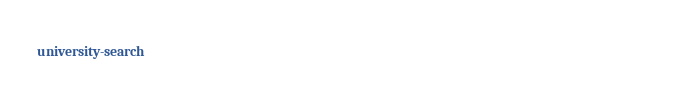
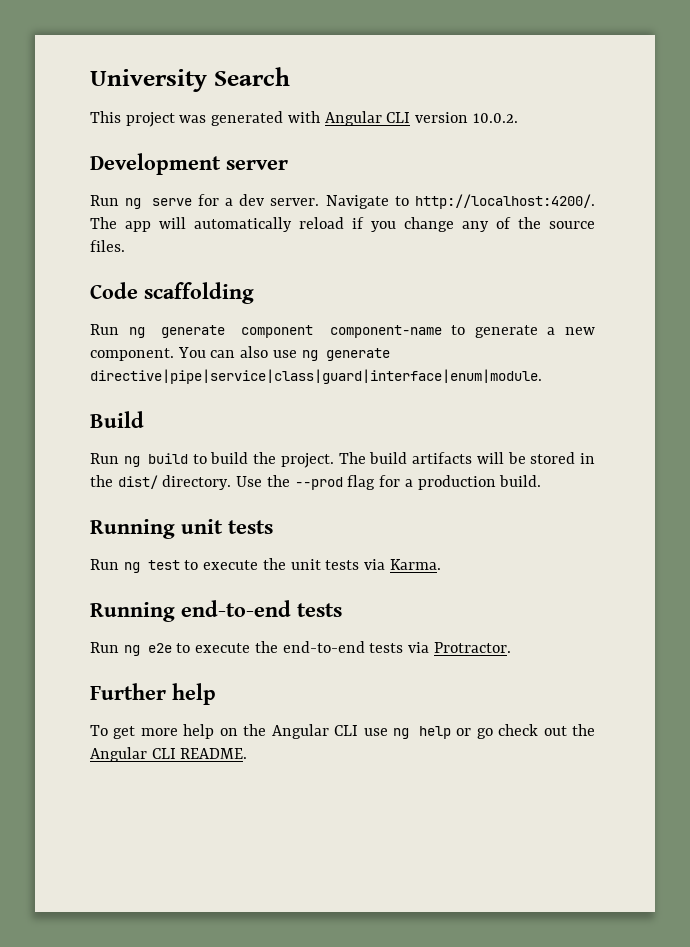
[37,45,145,59] university-search -> [90,67,290,92] [90,111,518,127] [90,153,288,175] [90,194,595,209] [90,217,595,232] [90,240,125,252] [90,282,254,304] [90,324,595,338] [90,346,390,361] [90,369,542,384] [90,411,144,428] [90,452,595,468] [90,475,542,490] [90,519,273,539] [90,558,441,573] [90,600,342,622] [90,641,511,656] [90,683,216,705] [90,724,596,739] [90,747,248,762] University Search // This project was generated with Angular CLI version 10.0.2. // Development server // Run ng serve for a dev server. Navigate to http://localhost:4200/. The app will automatically reload if you change any of the source files. // Code scaffolding // Run ng generate component component-name to generate a new component. You can also use ng generate directive|pipe|service|class|guard|interface|enum|module. // Build // Run ng build to build the project. The build artifacts will be stored in the dist/ directory. Use the --prod flag for a production build. // Running unit tests // Run ng test to execute the unit tests via Karma. // Running end-to-end tests // Run ng e2e to execute the end-to-end tests via Protractor. // Further help // To get more help on the Angular CLI use ng help or go check out the Angular CLI README.

